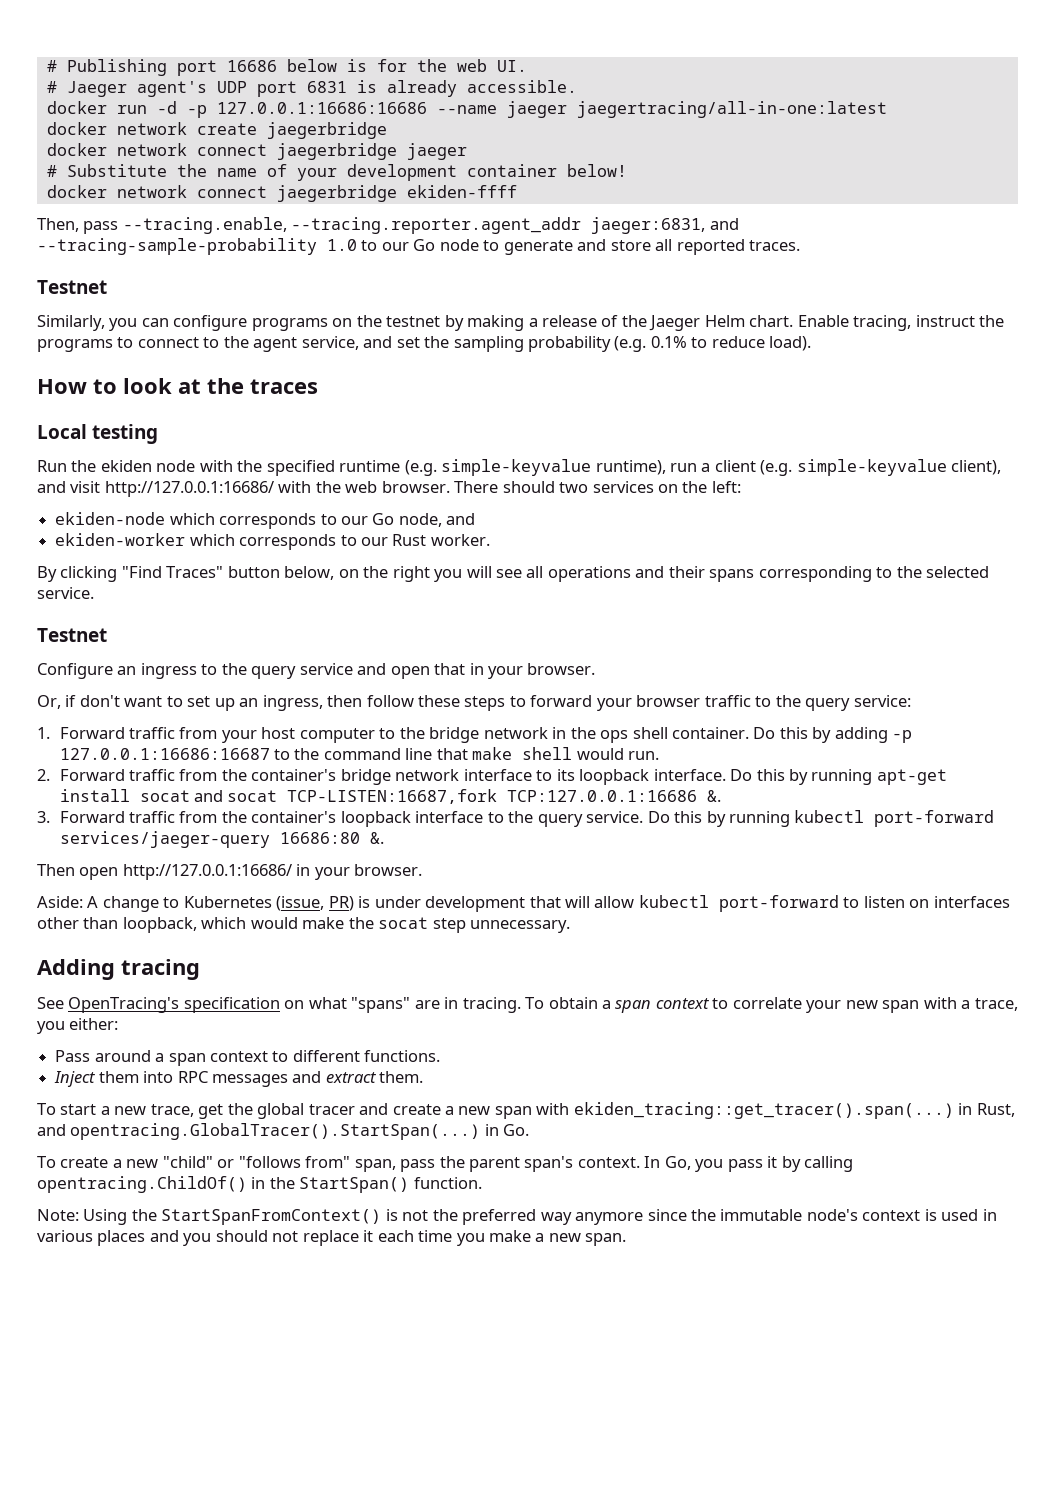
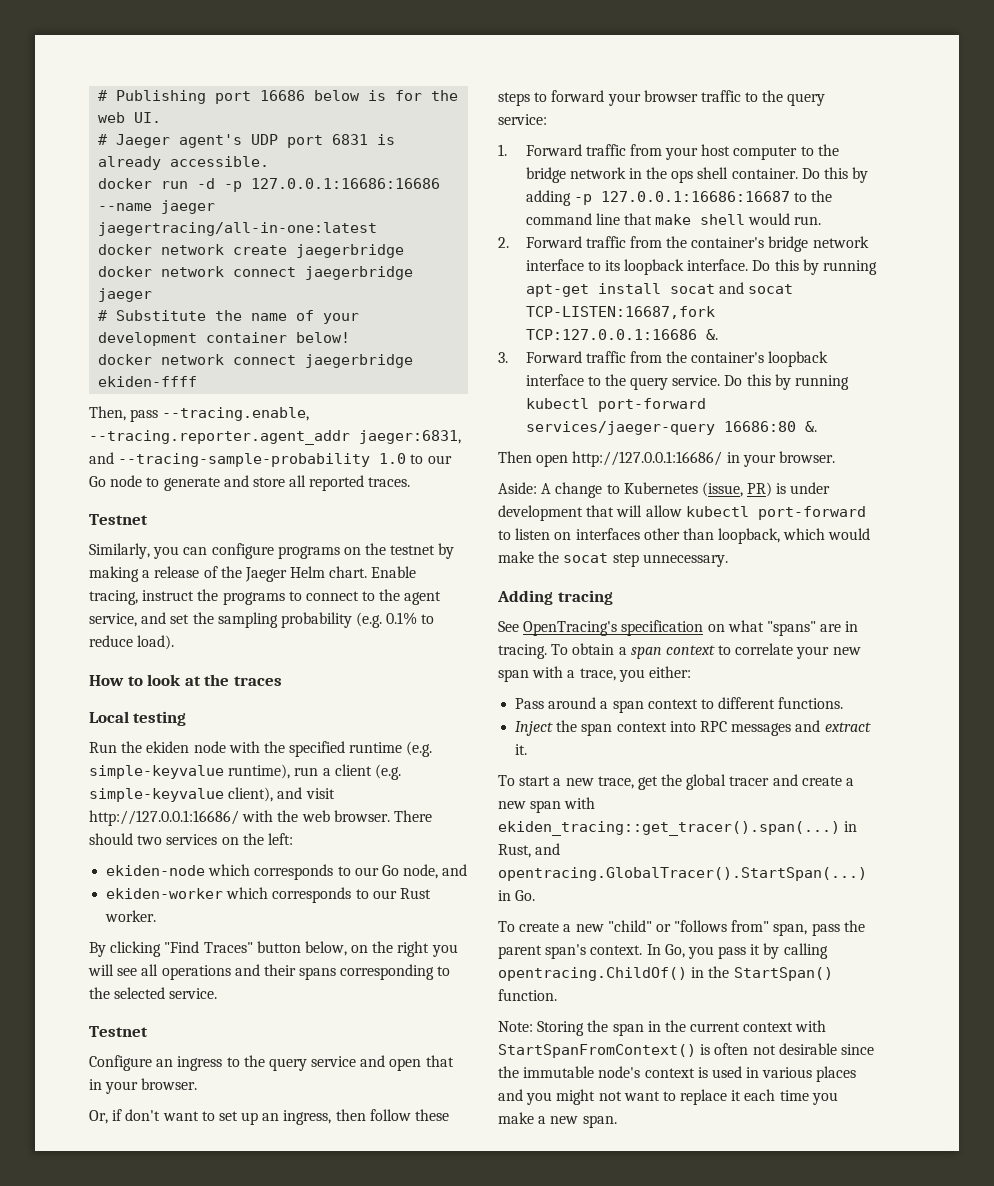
[98,1071,139,1083] them -> [556,720,667,736] the span context
[379,1071,424,1083] them. -> [515,744,528,755] it.
[83,1209,644,1225] Using the StartSpanFromContext() is not the preferred way anymore -> [537,1020,827,1036] [498,1043,837,1058] Storing the span in the current context with StartSpanFromContext() is often not desirable
[215,1230,299,1242] should not -> [556,1089,676,1105] might not want to

